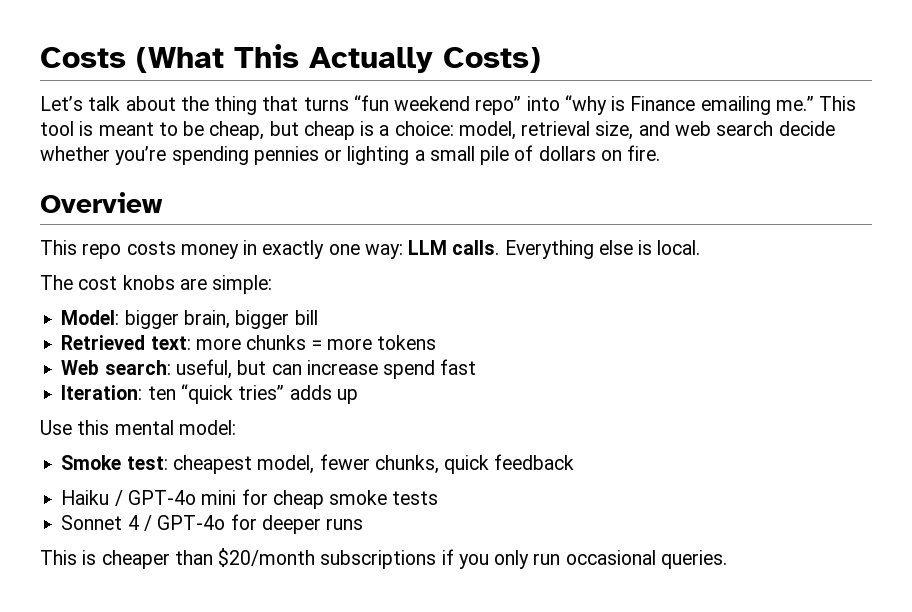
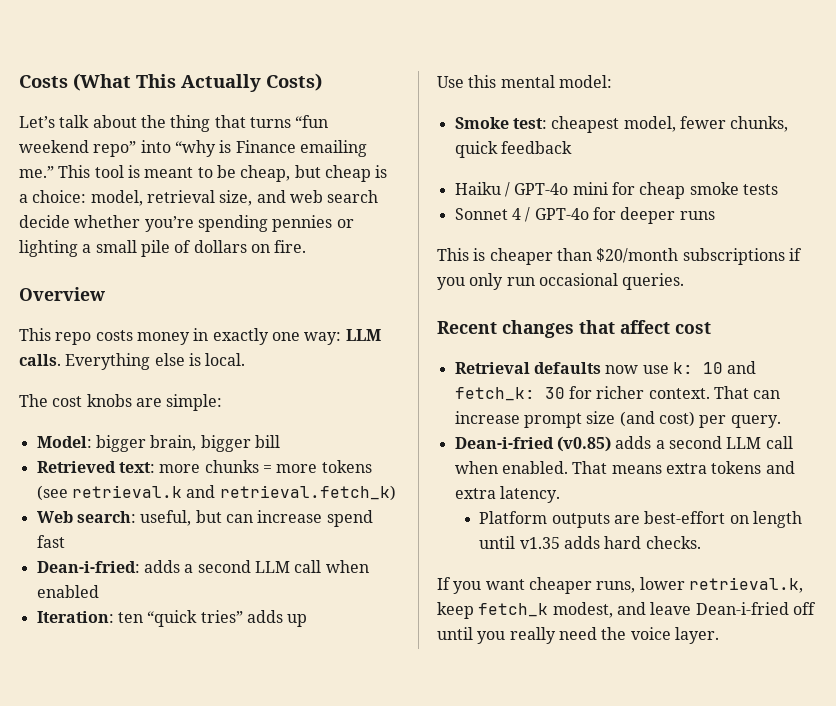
(437, 342) none -> [36,485,396,501] (see retrieval.k and retrieval.fetch_k)
(477, 367) none -> [36,560,369,573] [36,585,99,598] // Dean-i-fried: adds a second LLM call when enabled
(727, 559) none -> [437,320,711,338] [454,361,757,374] [454,386,781,401] [454,411,781,428] [454,436,793,452] [454,461,795,474] [454,486,560,503] [479,511,802,528] [479,536,701,549] [437,577,803,594] [437,602,816,619] [437,627,719,644] // Recent changes that affect cost // Retrieval defaults now use k: 10 and fetch_k: 30 for richer context. That can increase prompt size (and cost) per query. // Dean-i-fried (v0.85) adds a second LLM call when enabled. That means extra tokens and extra latency. // Platform outputs are best‑effort on length until v1.35 adds hard checks. // If you want cheaper runs, lower retrieval.k, keep fetch_k modest, and leave Dean-i-fried off until you really need the voice layer.

